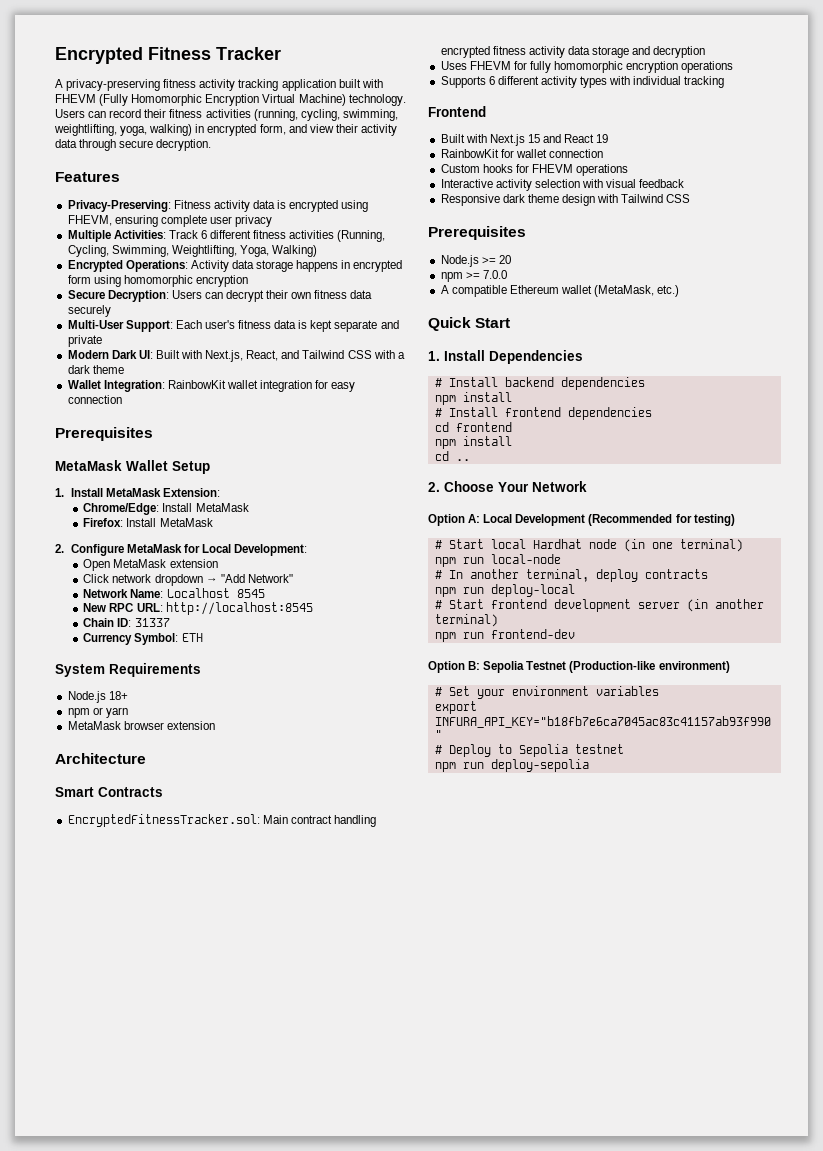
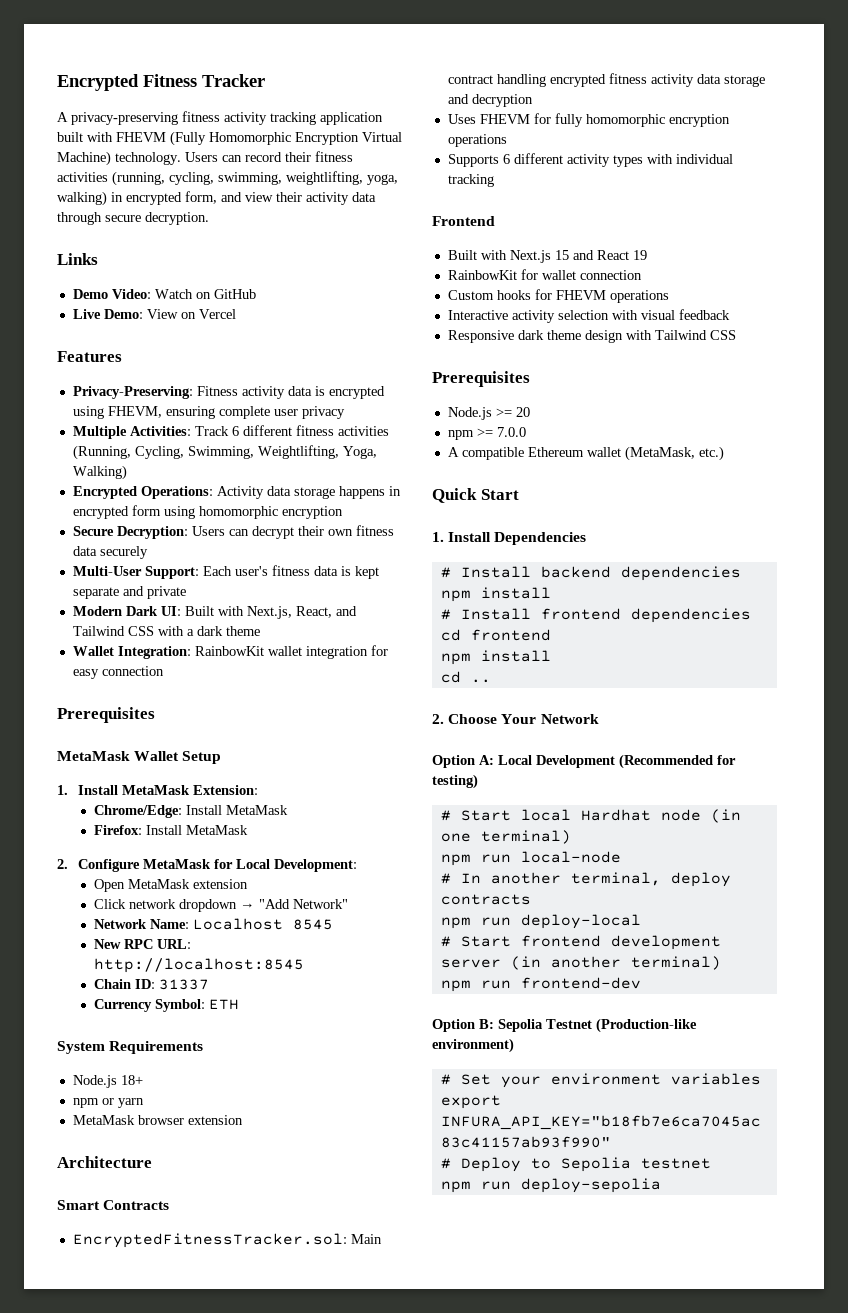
(212, 145) none -> [57,253,98,265] [72,289,256,299] [72,309,236,319] // Links // Demo Video: Watch on GitHub // Live Demo: View on Vercel

